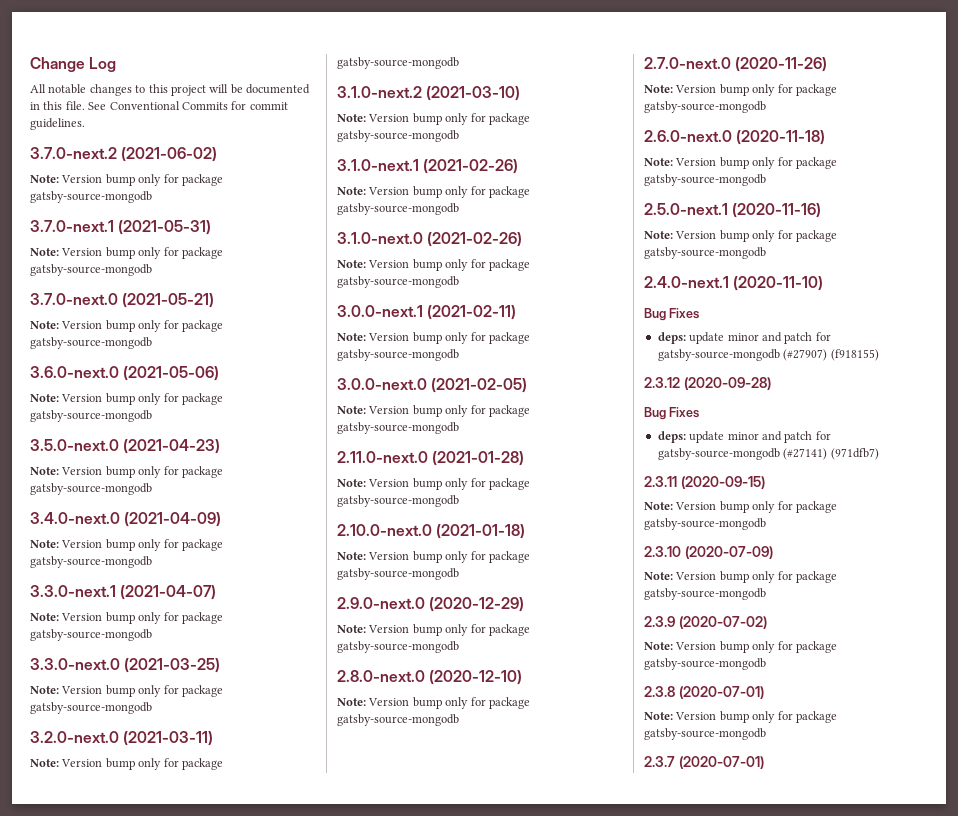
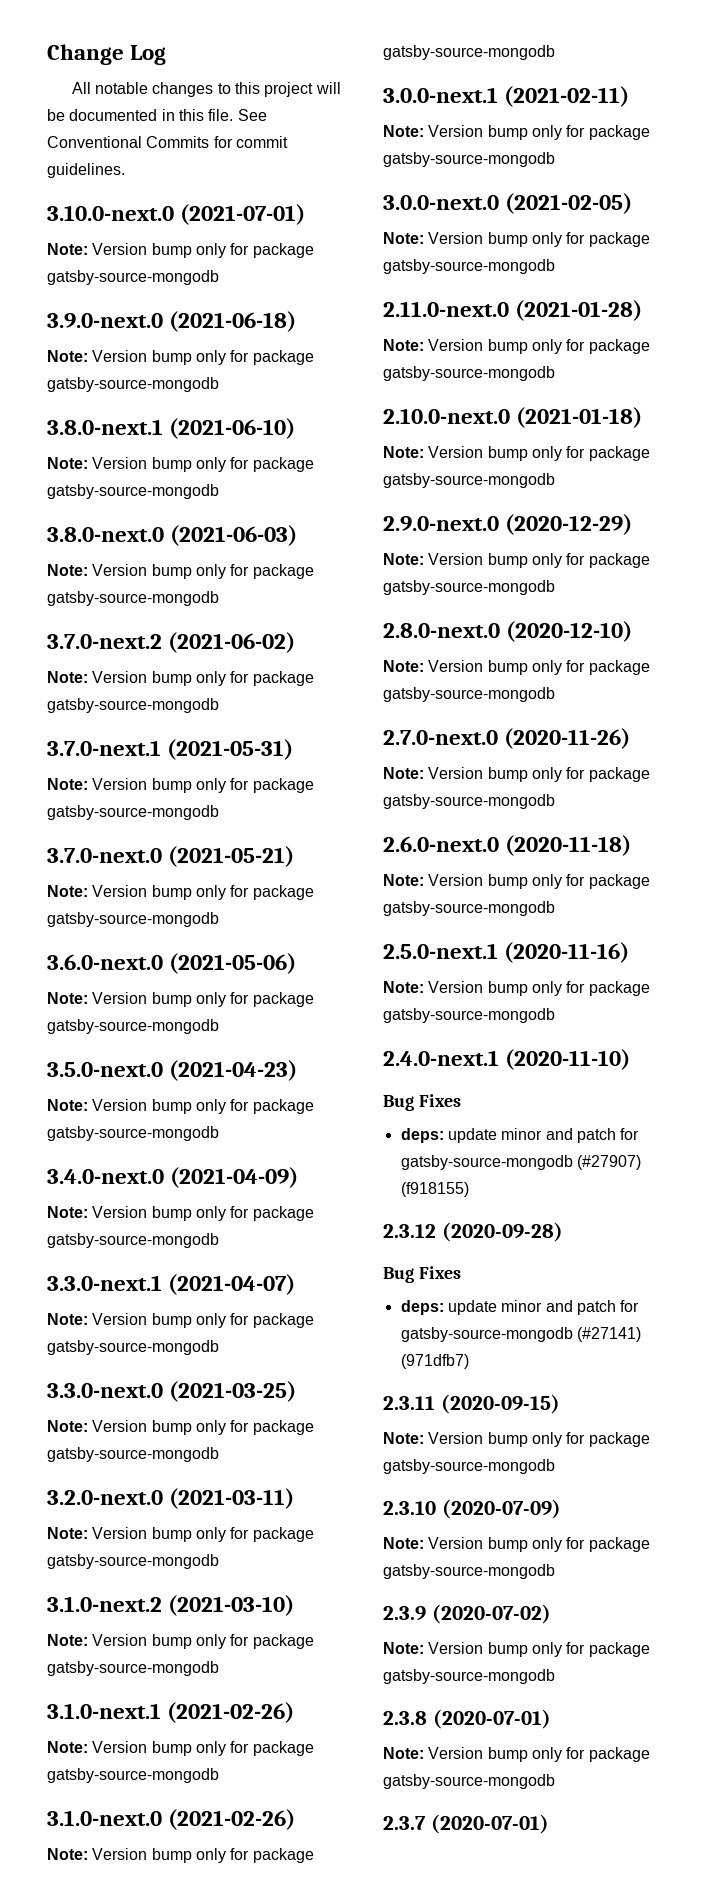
(85, 124) none -> [47,204,306,225] [47,243,314,258] [47,270,219,285] [47,311,297,332] [47,350,314,365] [47,377,219,392] [47,418,296,439] [47,457,314,472] [47,484,219,499] [47,525,298,546] [47,564,314,579] [47,591,219,606] // 3.10.0-next.0 (2021-07-01) // Note: Version bump only for package gatsby-source-mongodb // 3.9.0-next.0 (2021-06-18) // Note: Version bump only for package gatsby-source-mongodb // 3.8.0-next.1 (2021-06-10) // Note: Version bump only for package gatsby-source-mongodb // 3.8.0-next.0 (2021-06-03) // Note: Version bump only for package gatsby-source-mongodb

